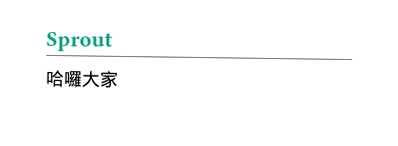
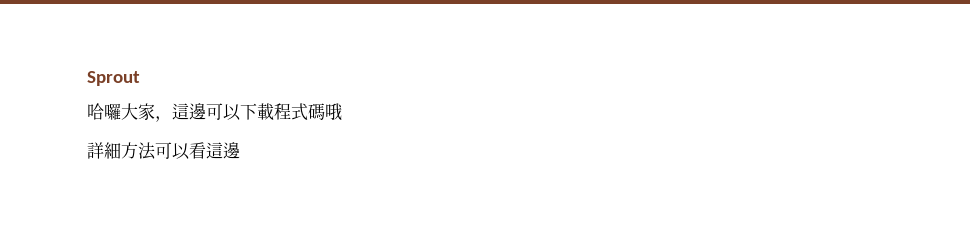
(119, 79) none -> [155,103,343,122] [87,142,240,160] ，這邊可以下載程式碼哦 // 詳細方法可以看這邊

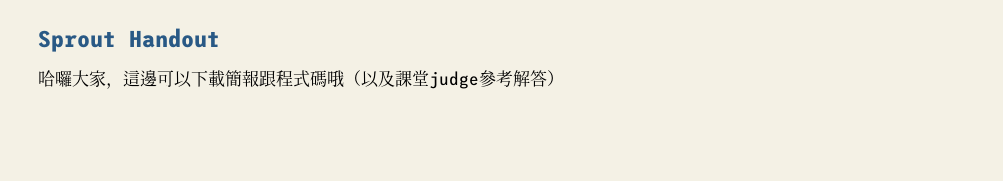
(140, 78) none -> [129,28,220,48] Handout
(274, 112) none -> [225,70,276,87] 簡報跟
[87,142,240,160] // 詳細方法可以看這邊 -> [344,70,564,89] （以及課堂judge參考解答）

